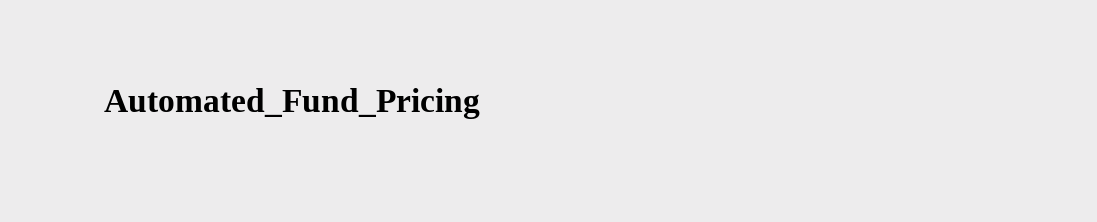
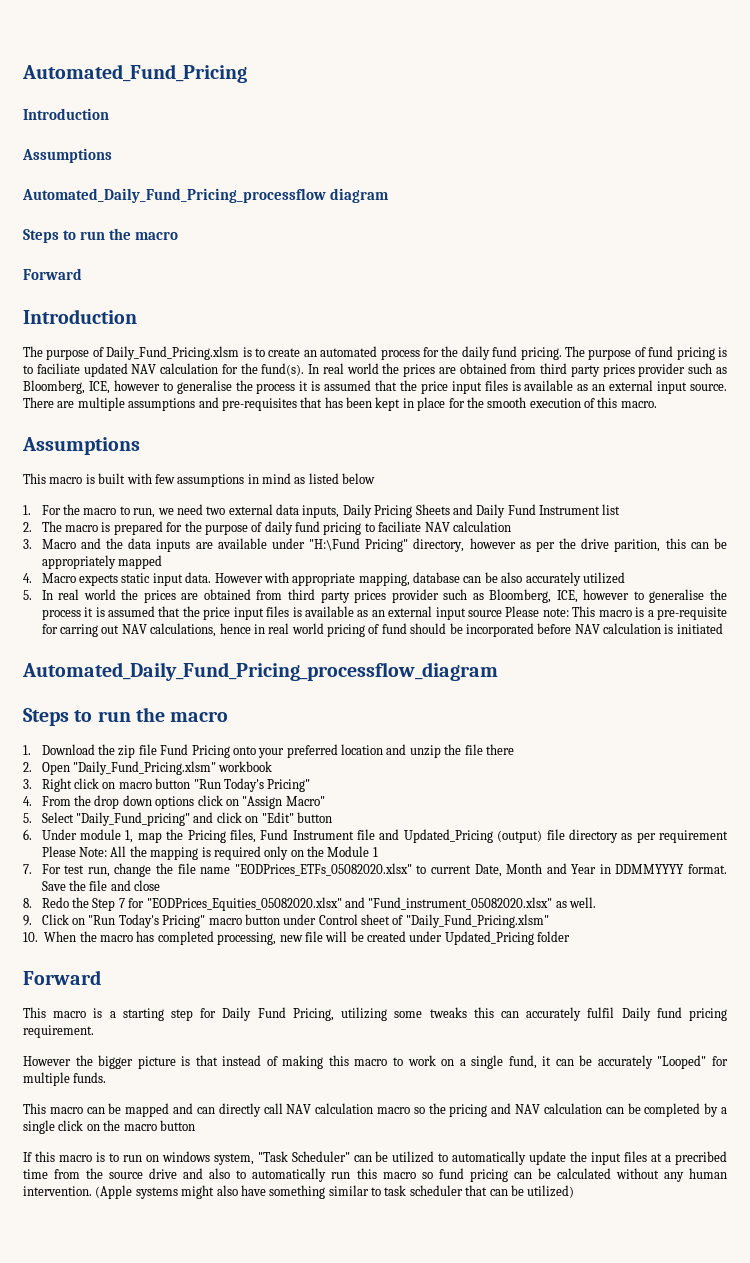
(480, 103) none -> [23,108,109,120] [22,148,112,163] [22,188,389,203] [23,228,178,243] [23,268,82,280] [23,309,137,324] [23,346,727,360] [23,363,728,377] [23,380,728,394] [23,397,657,411] [22,437,140,455] [23,473,376,487] [23,504,621,518] [23,521,511,535] [23,538,727,552] [41,555,163,569] [23,572,625,586] [23,589,728,603] [41,606,727,620] [41,623,723,637] [22,662,498,681] [23,707,229,726] [23,744,514,758] [23,761,273,775] [23,778,311,792] [23,795,325,809] [23,812,332,826] [23,829,728,843] [41,846,378,860] [23,863,727,877] [41,880,161,891] [23,897,597,911] [23,914,549,928] [23,931,571,945] [23,970,101,985] [23,1007,728,1021] [23,1025,94,1038] [23,1055,728,1069] [23,1072,107,1086] [23,1103,728,1117] [23,1120,195,1134] [23,1151,728,1165] [23,1168,727,1182] [23,1185,575,1199] // Introduction // Assumptions // Automated_Daily_Fund_Pricing_processflow diagram // Steps to run the macro // Forward // Introduction // The purpose of Daily_Fund_Pricing.xlsm is to create an automated process for the daily fund pricing. The purpose of fund pricing is to faciliate updated NAV calculation for the fund(s). In real world the prices are obtained from third party prices provider such as Bloomberg, ICE, however to generalise the process it is assumed that the price input files is available as an external input source. There are multiple assumptions and pre-requisites that has been kept in place for the smooth execution of this macro. // Assumptions // This macro is built with few assumptions in mind as listed below // 1. For the macro to run, we need two external data inputs, Daily Pricing Sheets and Daily Fund Instrument list // 2. The macro is prepared for the purpose of daily fund pricing to faciliate NAV calculation // 3. Macro and the data inputs are available under "H:\Fund Pricing" directory, however as per the drive parition, this can be appropriately mapped // 4. Macro expects static input data. However with appropriate mapping, database can be also accurately utilized // 5. In real world the prices are obtained from third party prices provider such as Bloomberg, ICE, however to generalise the process it is assumed that the price input files is available as an external input source Please note: This macro is a pre-requisite for carring out NAV calculations, hence in real world pricing of fund should be incorporated before NAV calculation is initiated // Automated_Daily_Fund_Pricing_processflow_diagram // Steps to run the macro // 1. Download the zip file Fund Pricing onto your preferred location and unzip the file there // 2. Open "Daily_Fund_Pricing.xlsm" workbook // 3. Right click on macro button "Run Today's Pricing" // 4. From the drop down options click on "Assign Macro" // 5. Select "Daily_Fund_pricing" and click on "Edit" button // 6. Under module 1, map the Pricing files, Fund Instrument file and Updated_Pricing (output) file directory as per requirement Please Note: All the mapping is required only on the Module 1 // 7. For test run, change the file name "EODPrices_ETFs_05082020.xlsx" to current Date, Month and Year in DDMMYYYY format. Save the file and close // 8. Redo the Step 7 for "EODPrices_Equities_05082020.xlsx" and "Fund_instrument_05082020.xlsx" as well. // 9. Click on "Run Today's Pricing" macro button under Control sheet of "Daily_Fund_Pricing.xlsm" // 10. When the macro has completed processing, new file will be created under Updated_Pricing folder // Forward // This macro is a starting step for Daily Fund Pricing, utilizing some tweaks this can accurately fulfil Daily fund pricing requirement. // However the bigger picture is that instead of making this macro to work on a single fund, it can be accurately "Looped" for multiple funds. // This macro can be mapped and can directly call NAV calculation macro so the pricing and NAV calculation can be completed by a single click on the macro button // If this macro is to run on windows system, "Task Scheduler" can be utilized to automatically update the input files at a precribed time from the source drive and also to automatically run this macro so fund pricing can be calculated without any human intervention. (Apple systems might also have something similar to task scheduler that can be utilized)

